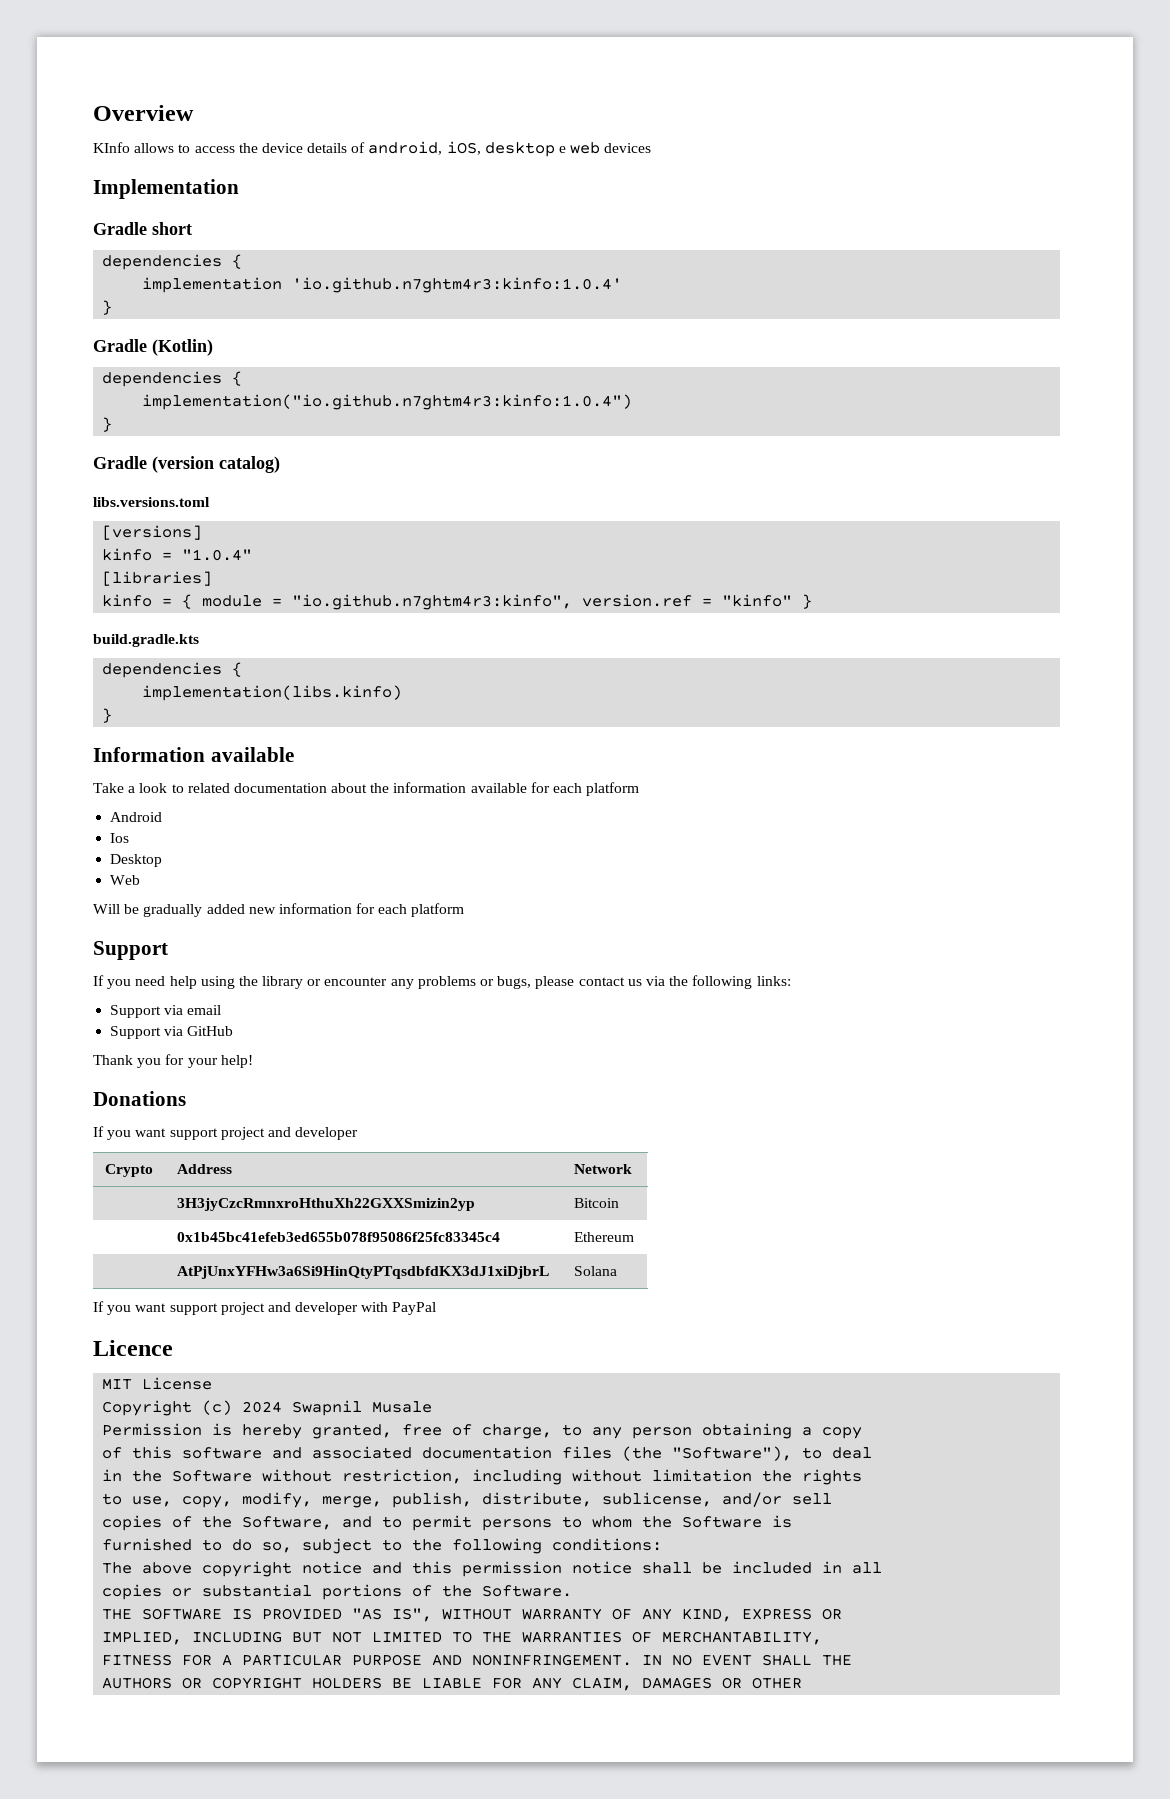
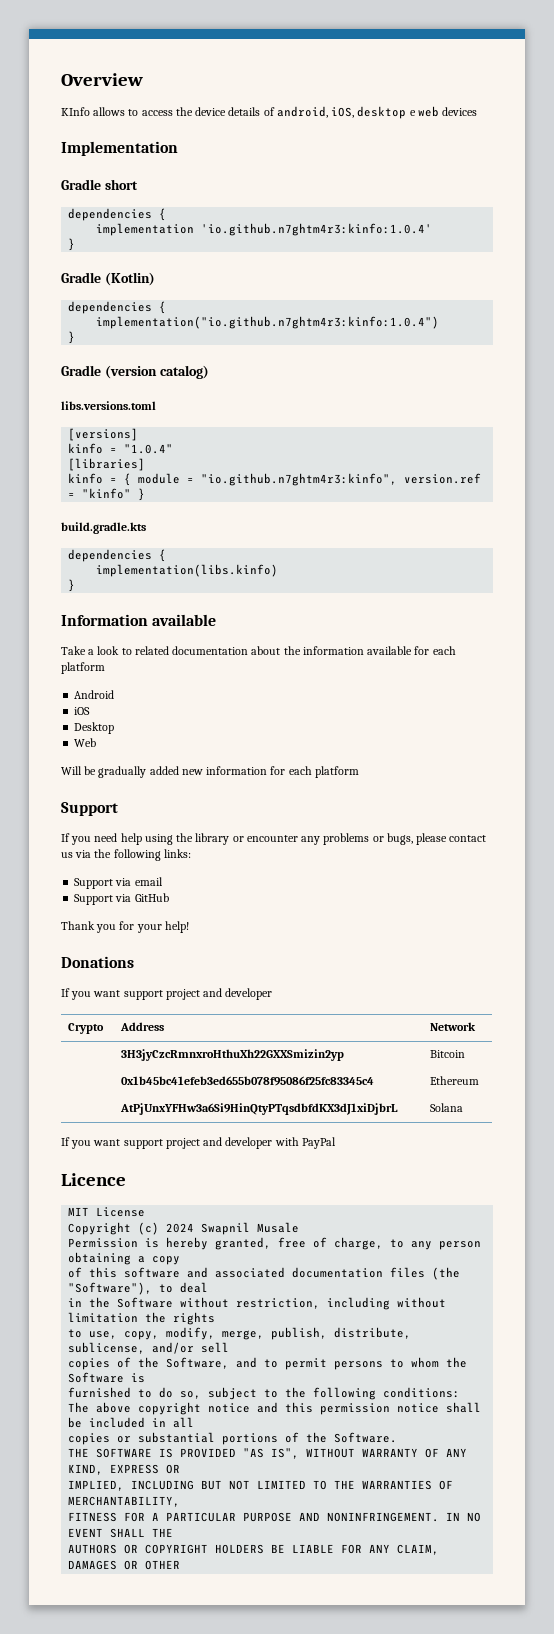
[110,833,130,843] Ios -> [74,707,91,715] iOS

